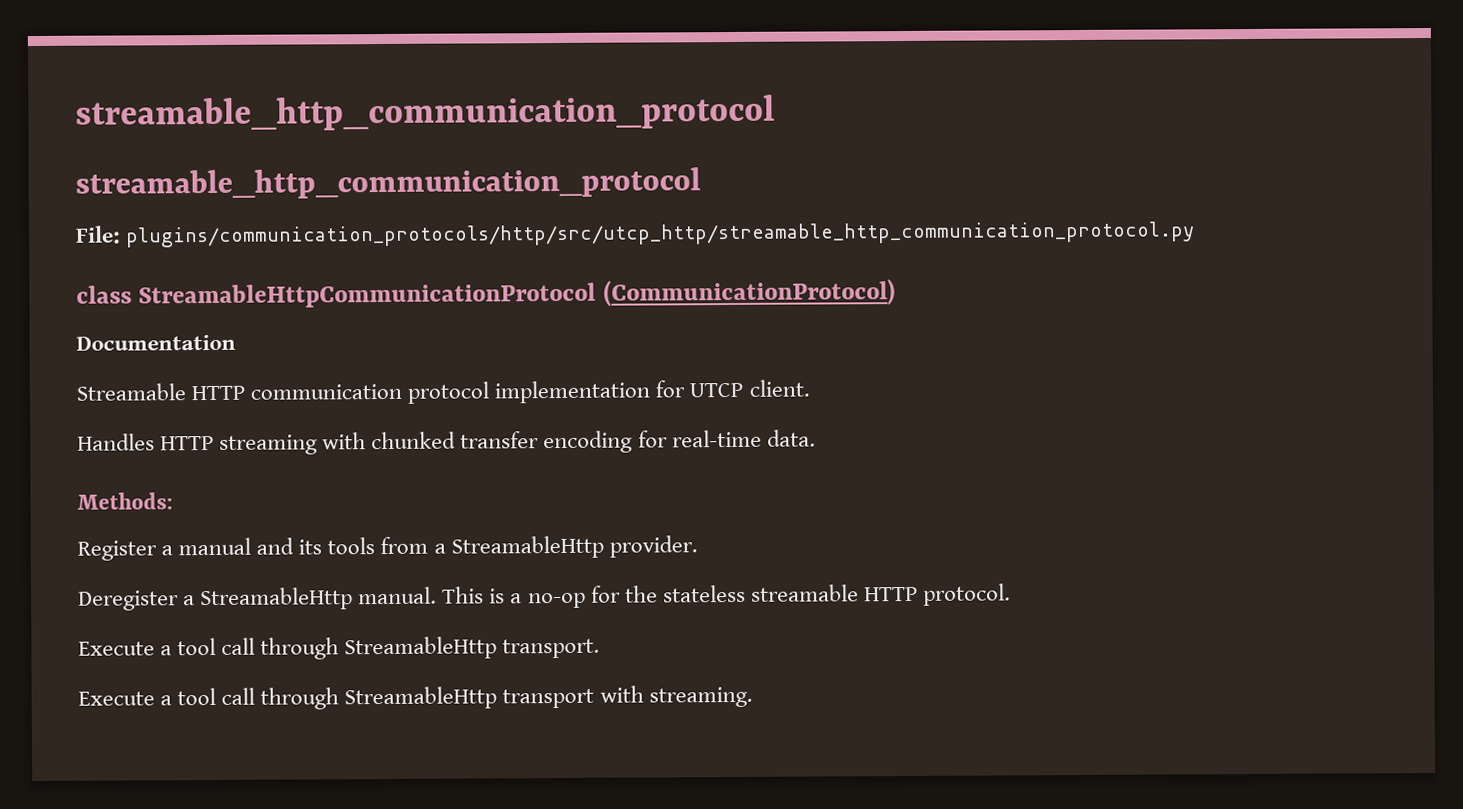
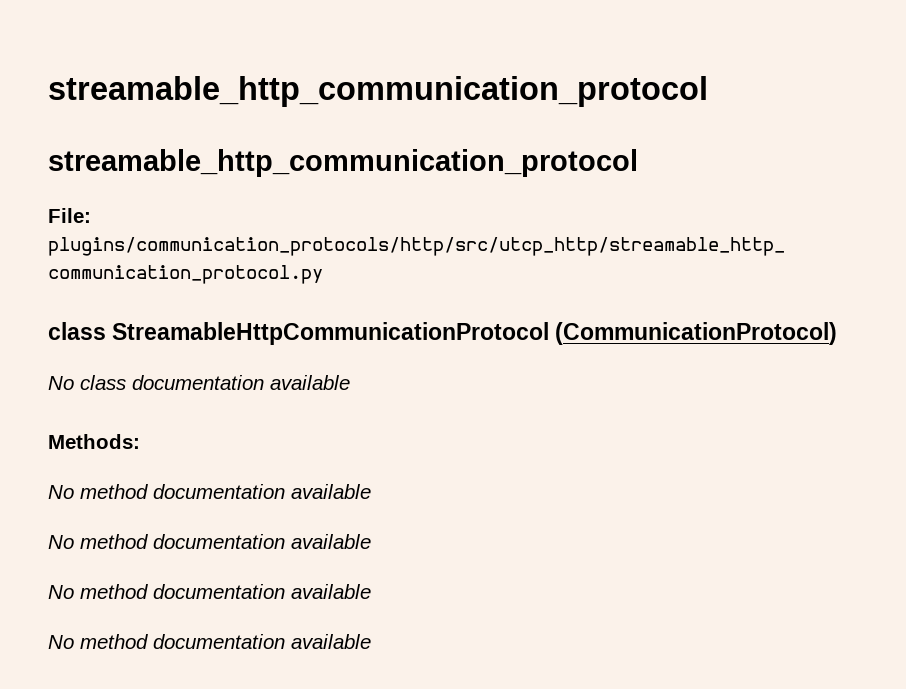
[76,334,236,351] [76,379,810,404] [77,429,816,455] [77,492,173,510] [77,535,698,561] [78,583,1011,611] [78,636,601,660] [78,685,753,710] Documentation // Streamable HTTP communication protocol implementation for UTCP client. // Handles HTTP streaming with chunked transfer encoding for real-time data. // Methods: // Register a manual and its tools from a StreamableHttp provider. // Deregister a StreamableHttp manual. This is a no-op for the stateless streamable HTTP protocol. // Execute a tool call through StreamableHttp transport. // Execute a tool call through StreamableHttp transport with streaming. -> [48,375,350,390] [48,434,140,449] [48,484,371,499] [48,534,371,549] [48,584,371,599] [48,634,371,649] No class documentation available // Methods: // No method documentation available // No method documentation available // No method documentation available // No method documentation available

